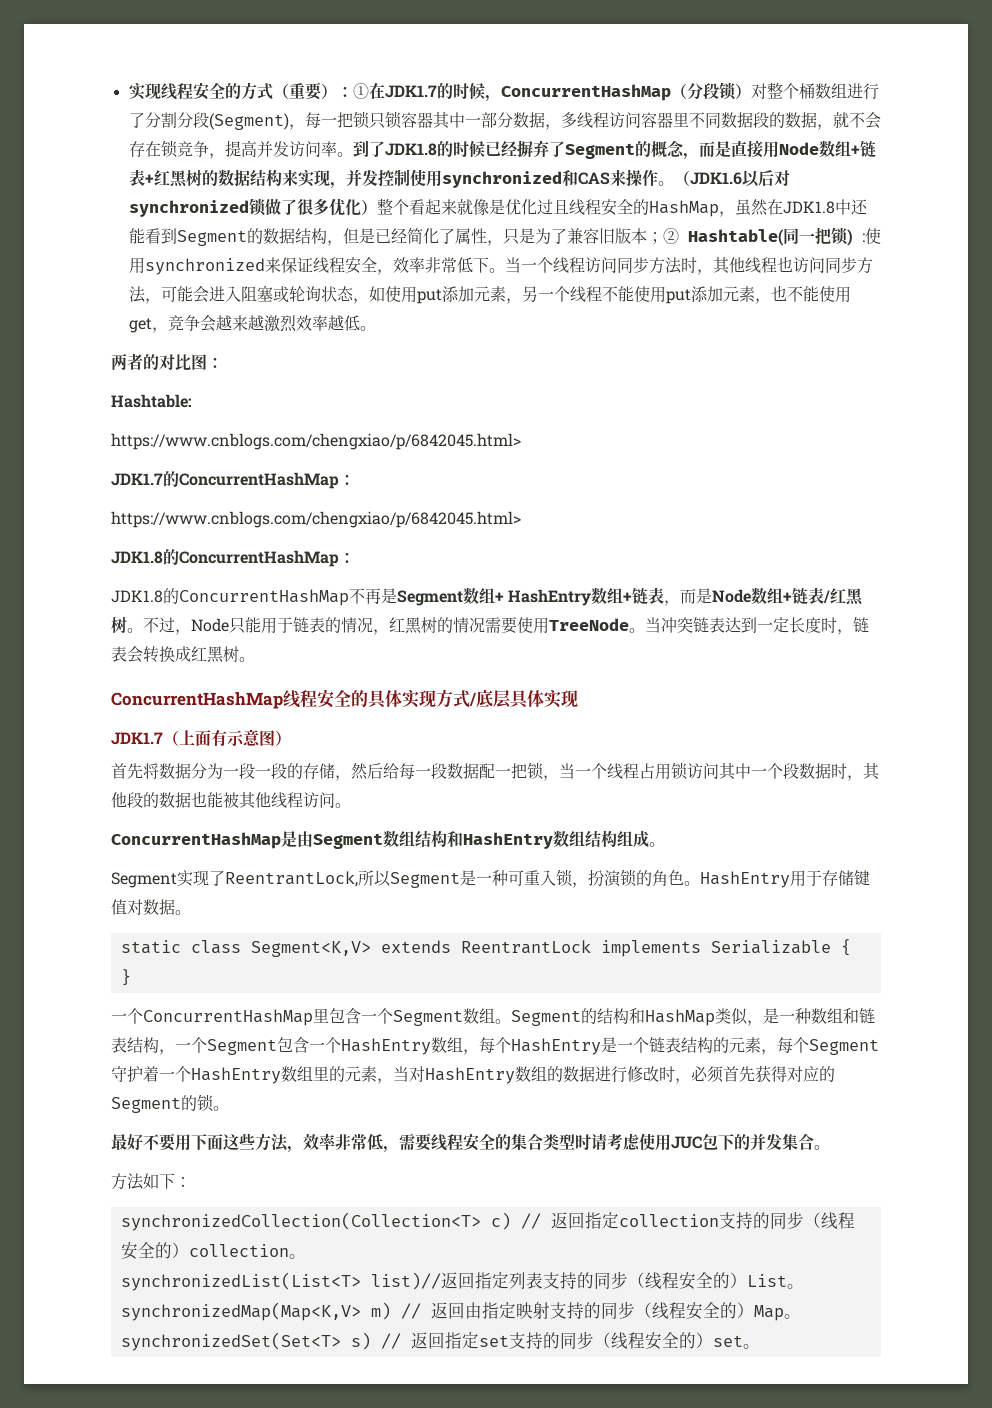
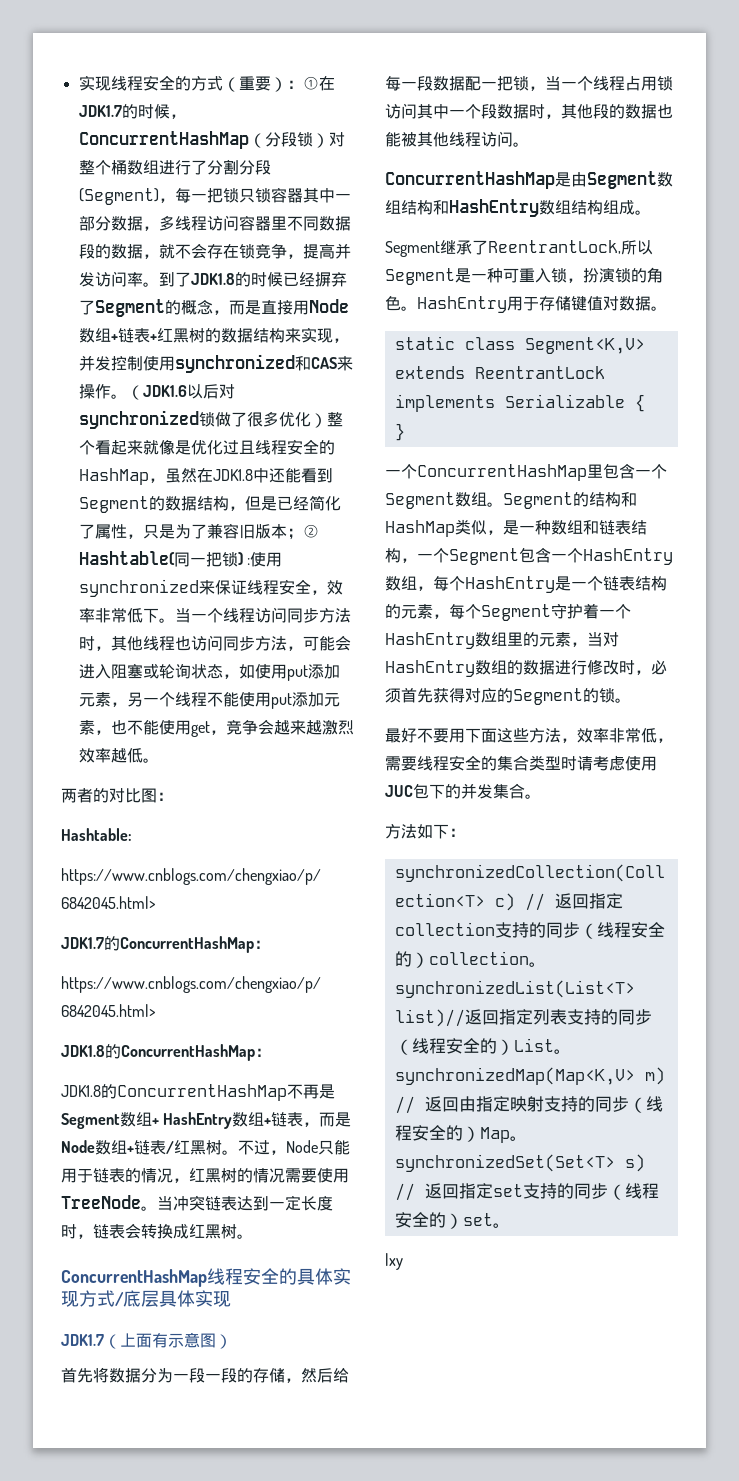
[177,870,209,887] 实现 -> [440,240,472,255] 继承
(760, 1346) none -> [385,1253,403,1270] // lxy

